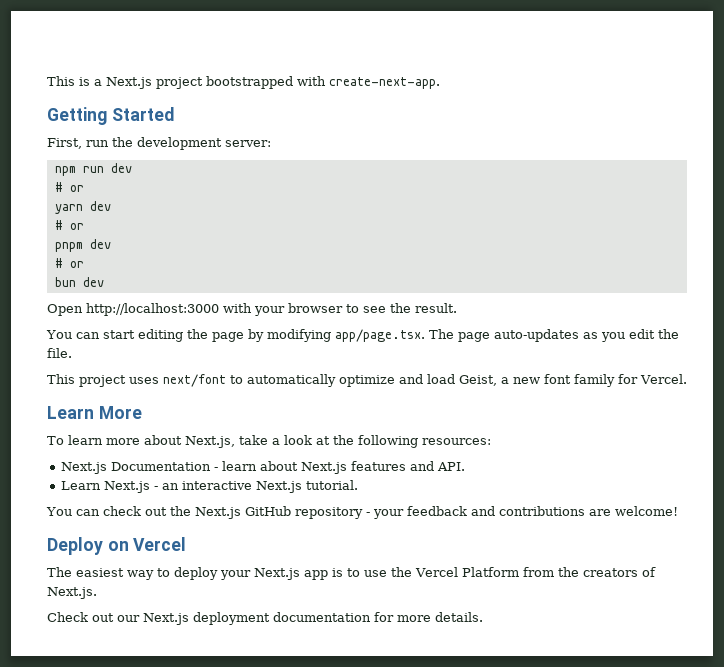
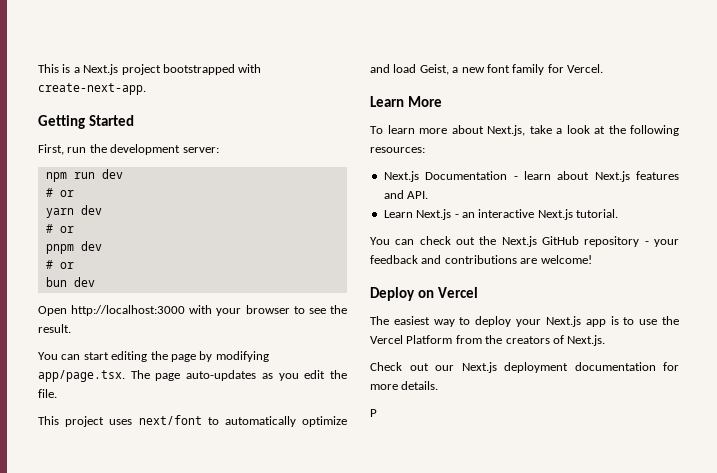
(483, 617) none -> [370,409,377,417] // P

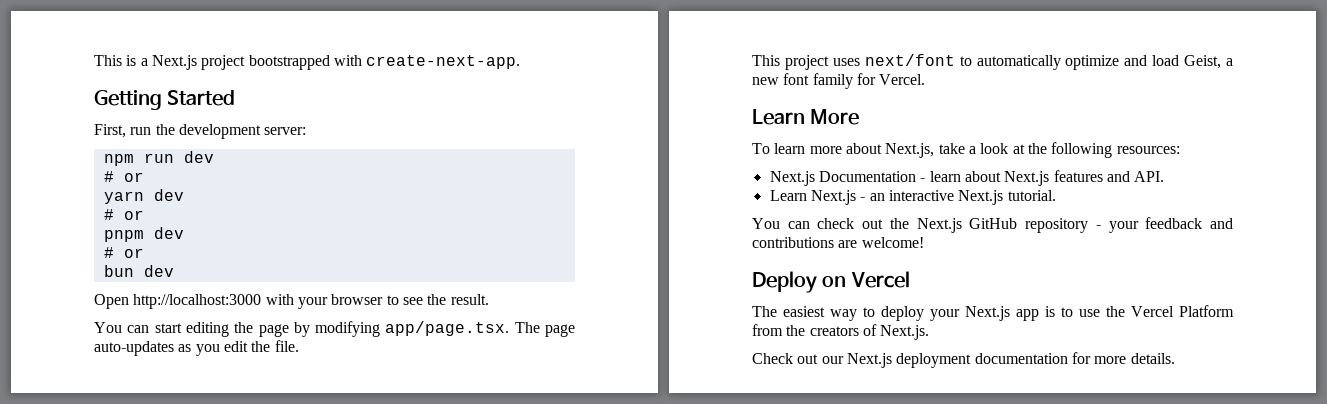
[370,409,377,417] // P -> (1175, 358) none

